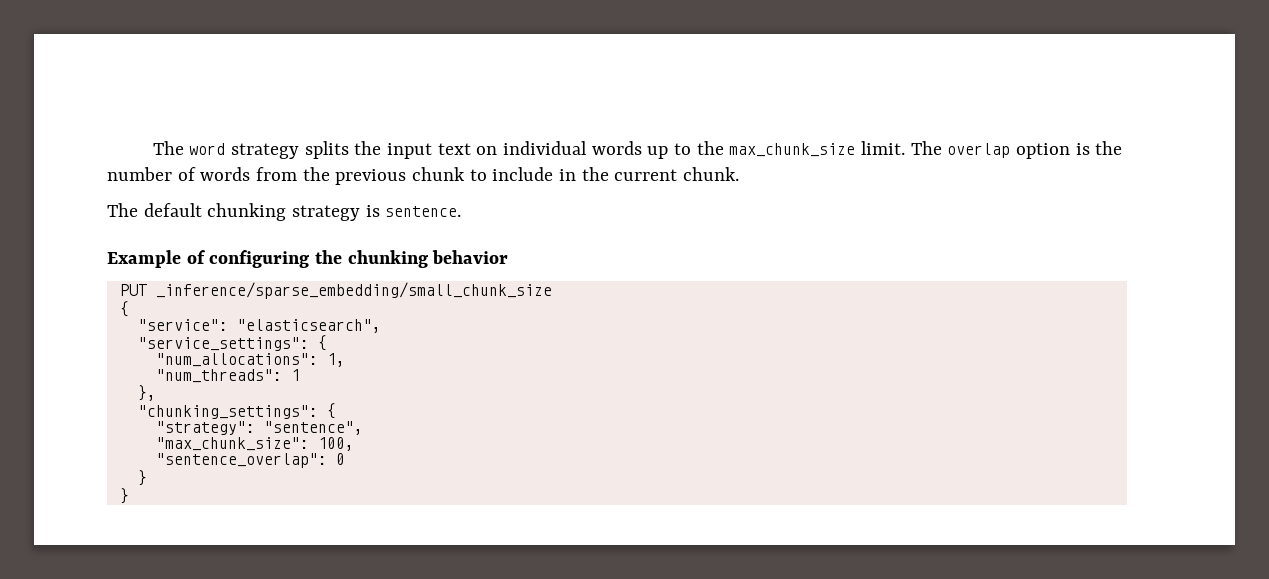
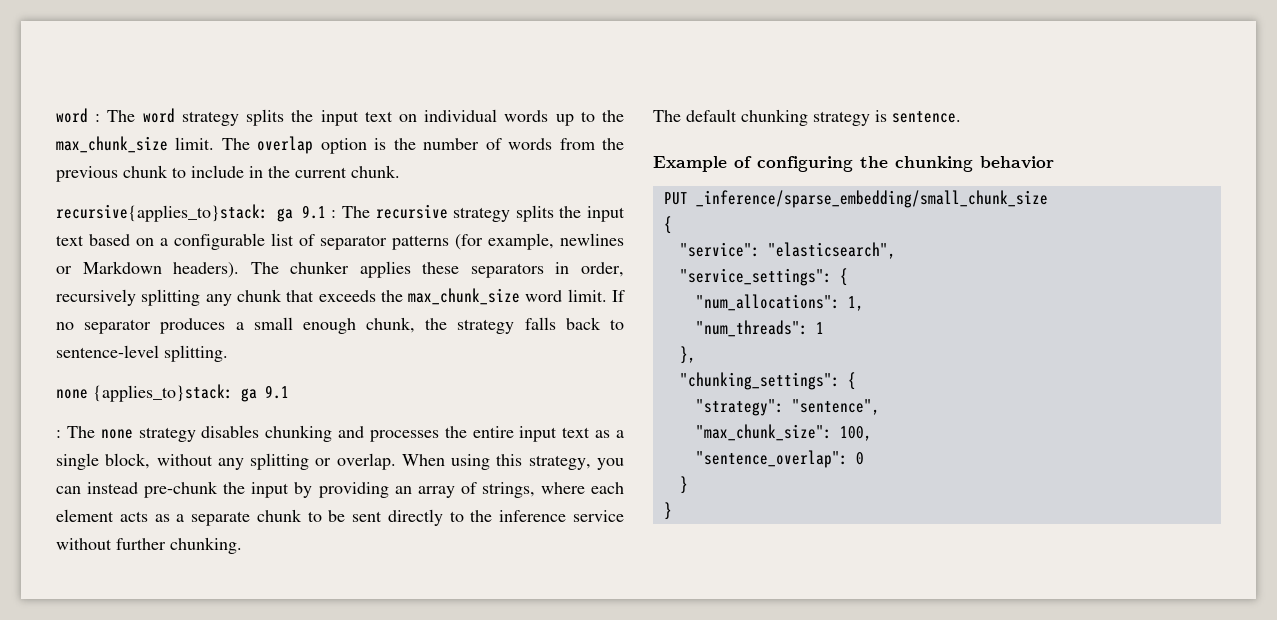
(152, 148) none -> [56,108,101,123] word :
(740, 174) none -> [56,204,625,222] [56,233,624,250] [56,261,624,278] [56,288,625,306] [56,317,624,334] [56,345,228,362] [56,384,289,402] [56,425,624,442] [56,453,624,470] [56,481,624,498] [56,509,624,526] [56,537,242,554] // recursive{applies_to}stack: ga 9.1 : The recursive strategy splits the input text based on a configurable list of separator patterns (for example, newlines or Markdown headers). The chunker applies these separators in order, recursively splitting any chunk that exceeds the max_chunk_size word limit. If no separator produces a small enough chunk, the strategy falls back to sentence-level splitting. // none {applies_to}stack: ga 9.1 // : The none strategy disables chunking and processes the entire input text as a single block, without any splitting or overlap. When using this strategy, you can instead pre-chunk the input by providing an array of strings, where each element acts as a separate chunk to be sent directly to the inference service without further chunking.

